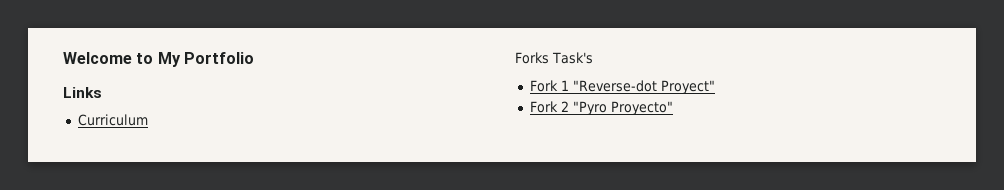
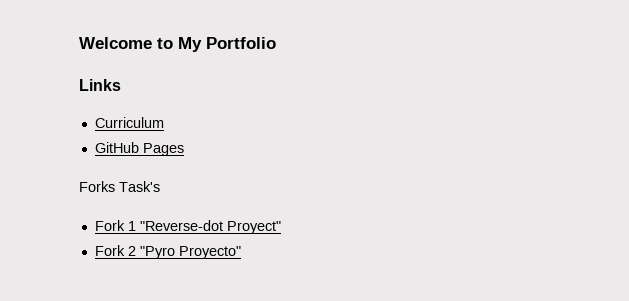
(148, 120) none -> [94,142,184,156] // GitHub Pages

